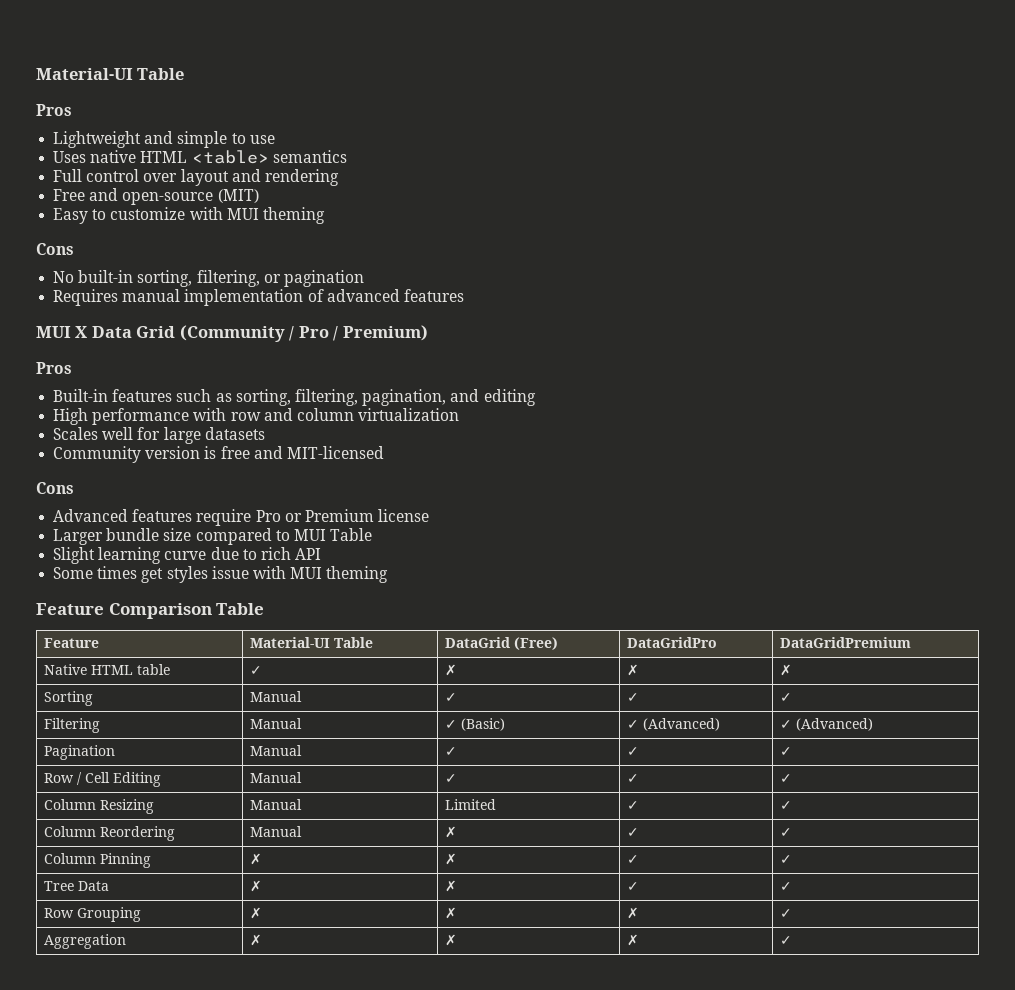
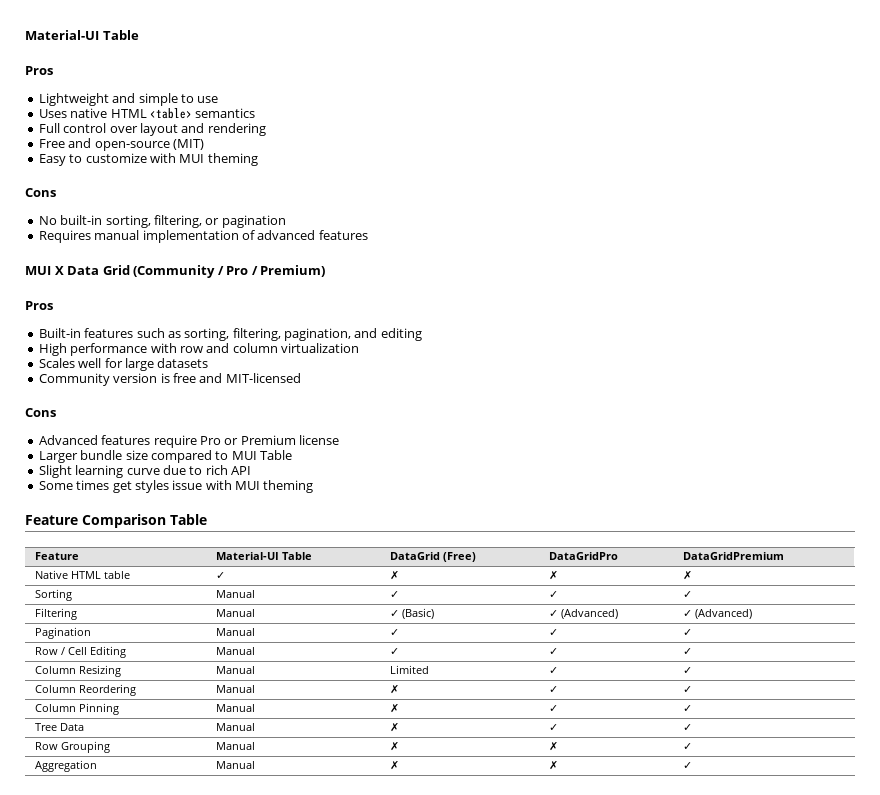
[249,853,262,865] ✗ -> [215,704,255,712] Manual
[249,880,262,892] ✗ -> [215,723,255,731] Manual
[249,907,262,919] ✗ -> [215,742,255,750] Manual
[249,934,262,946] ✗ -> [215,761,255,769] Manual

